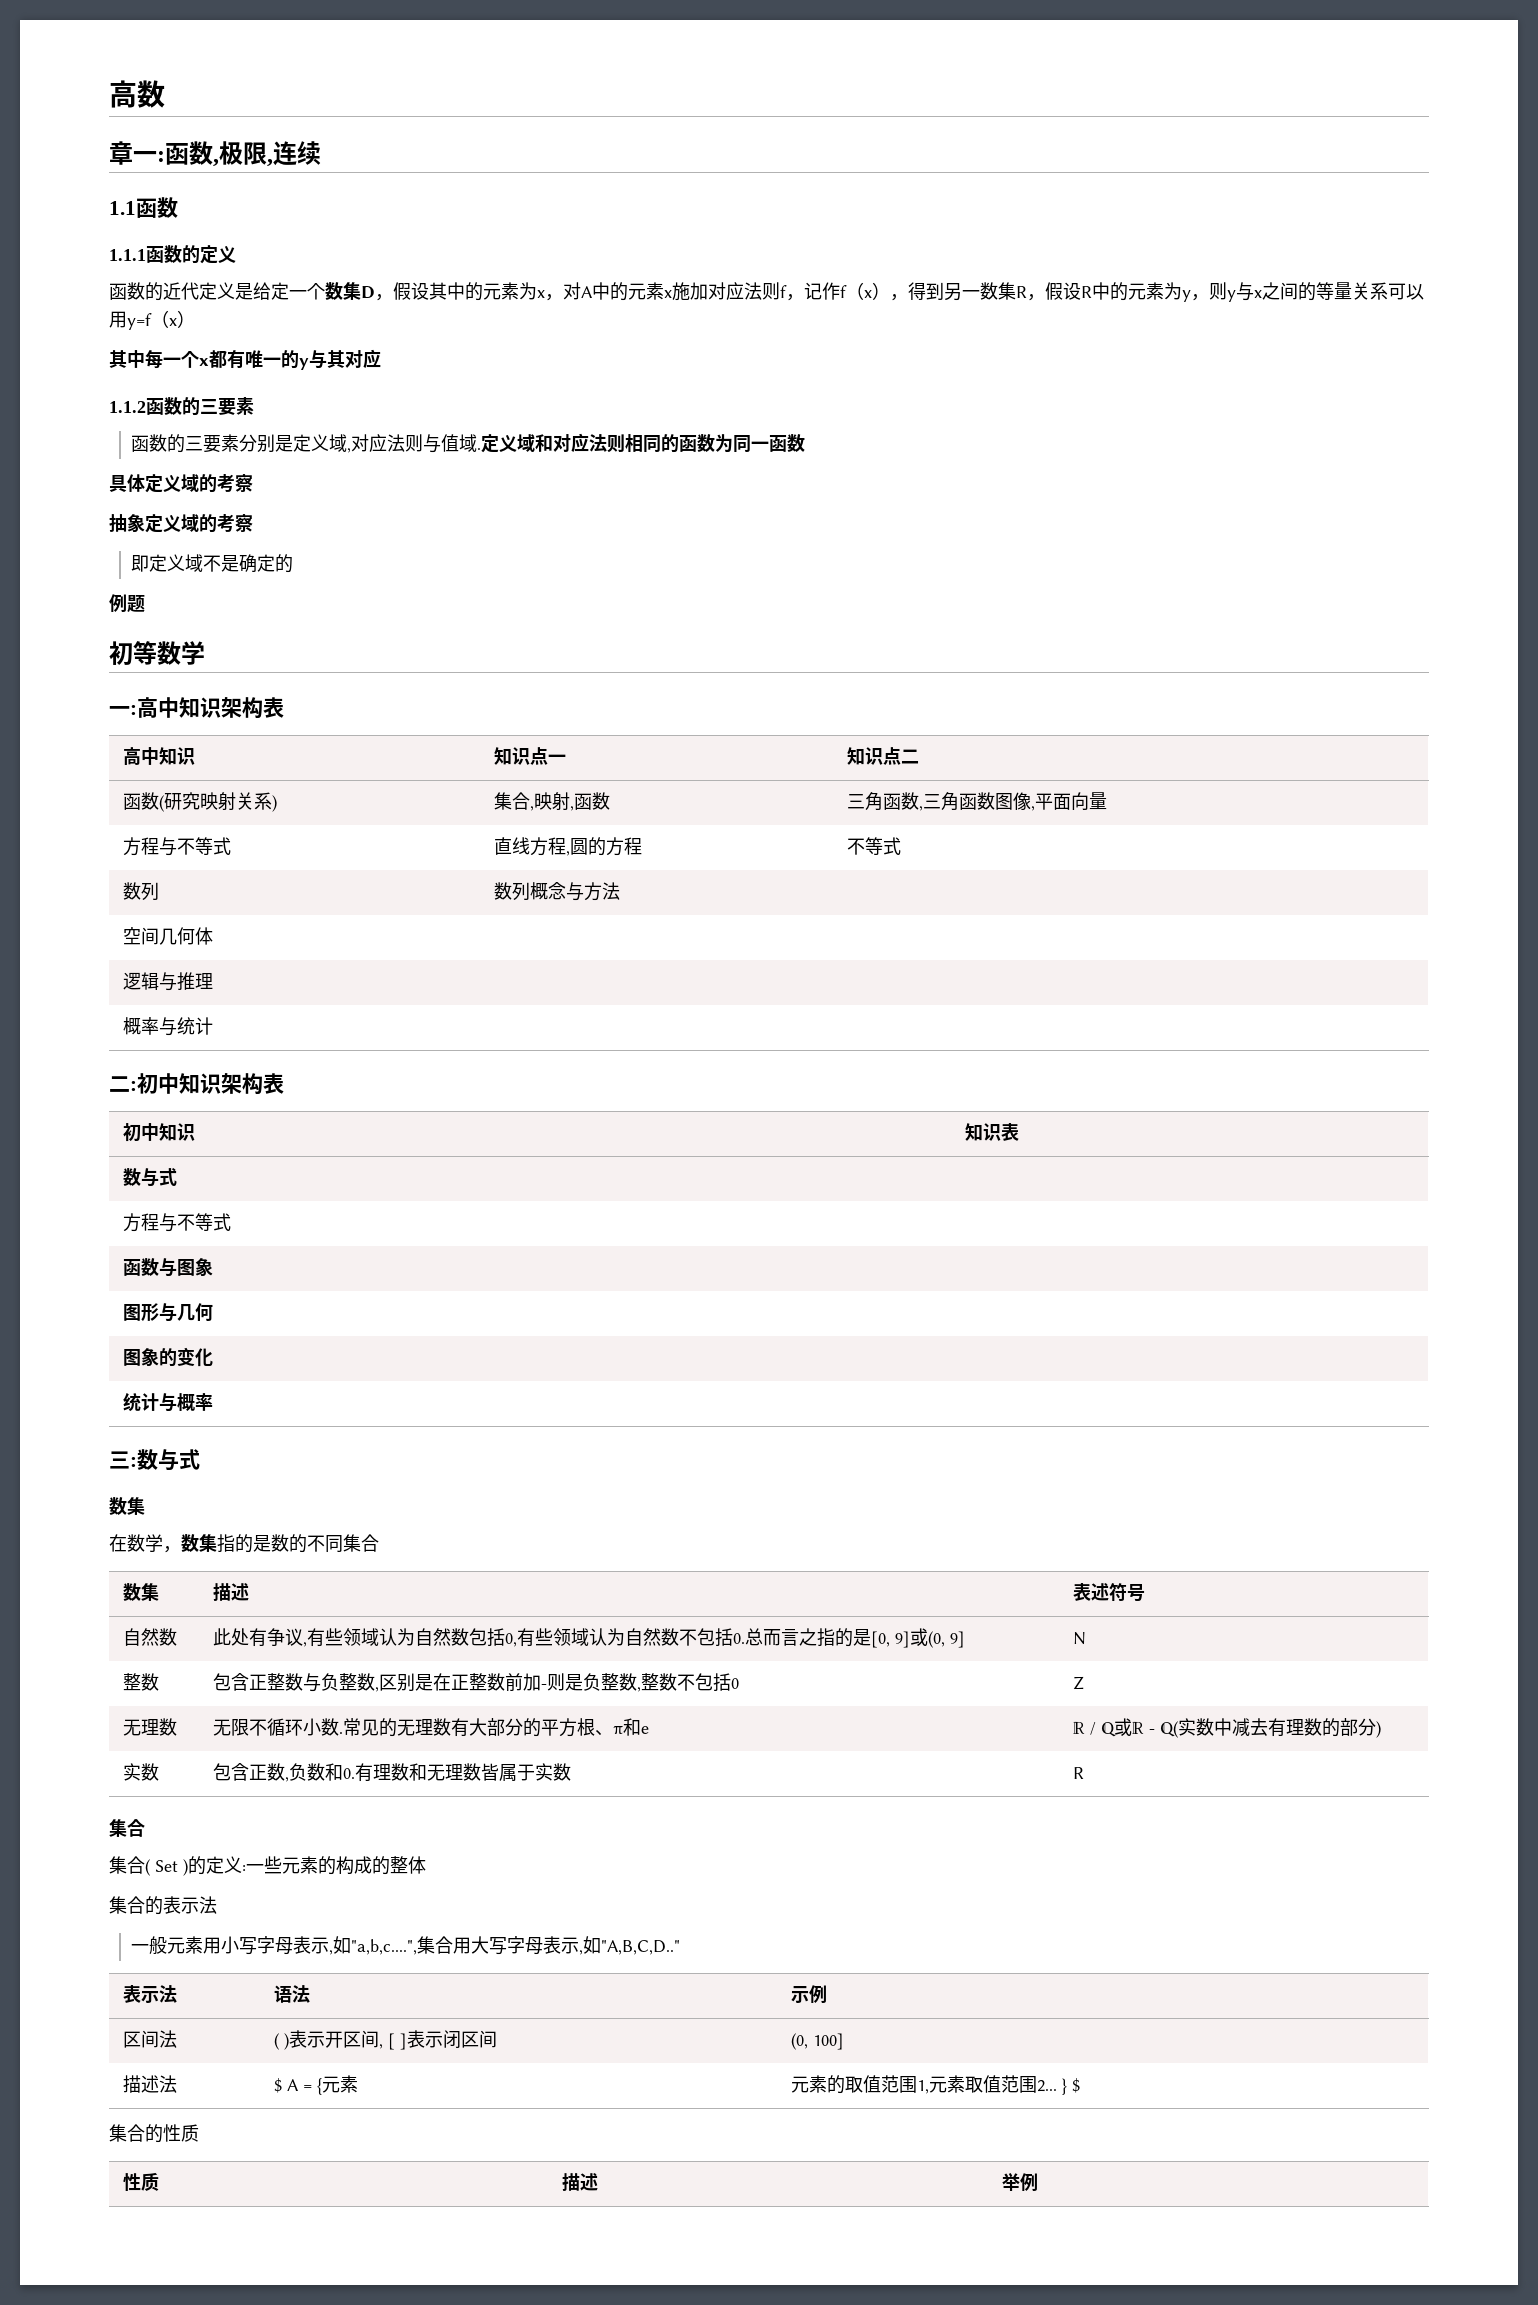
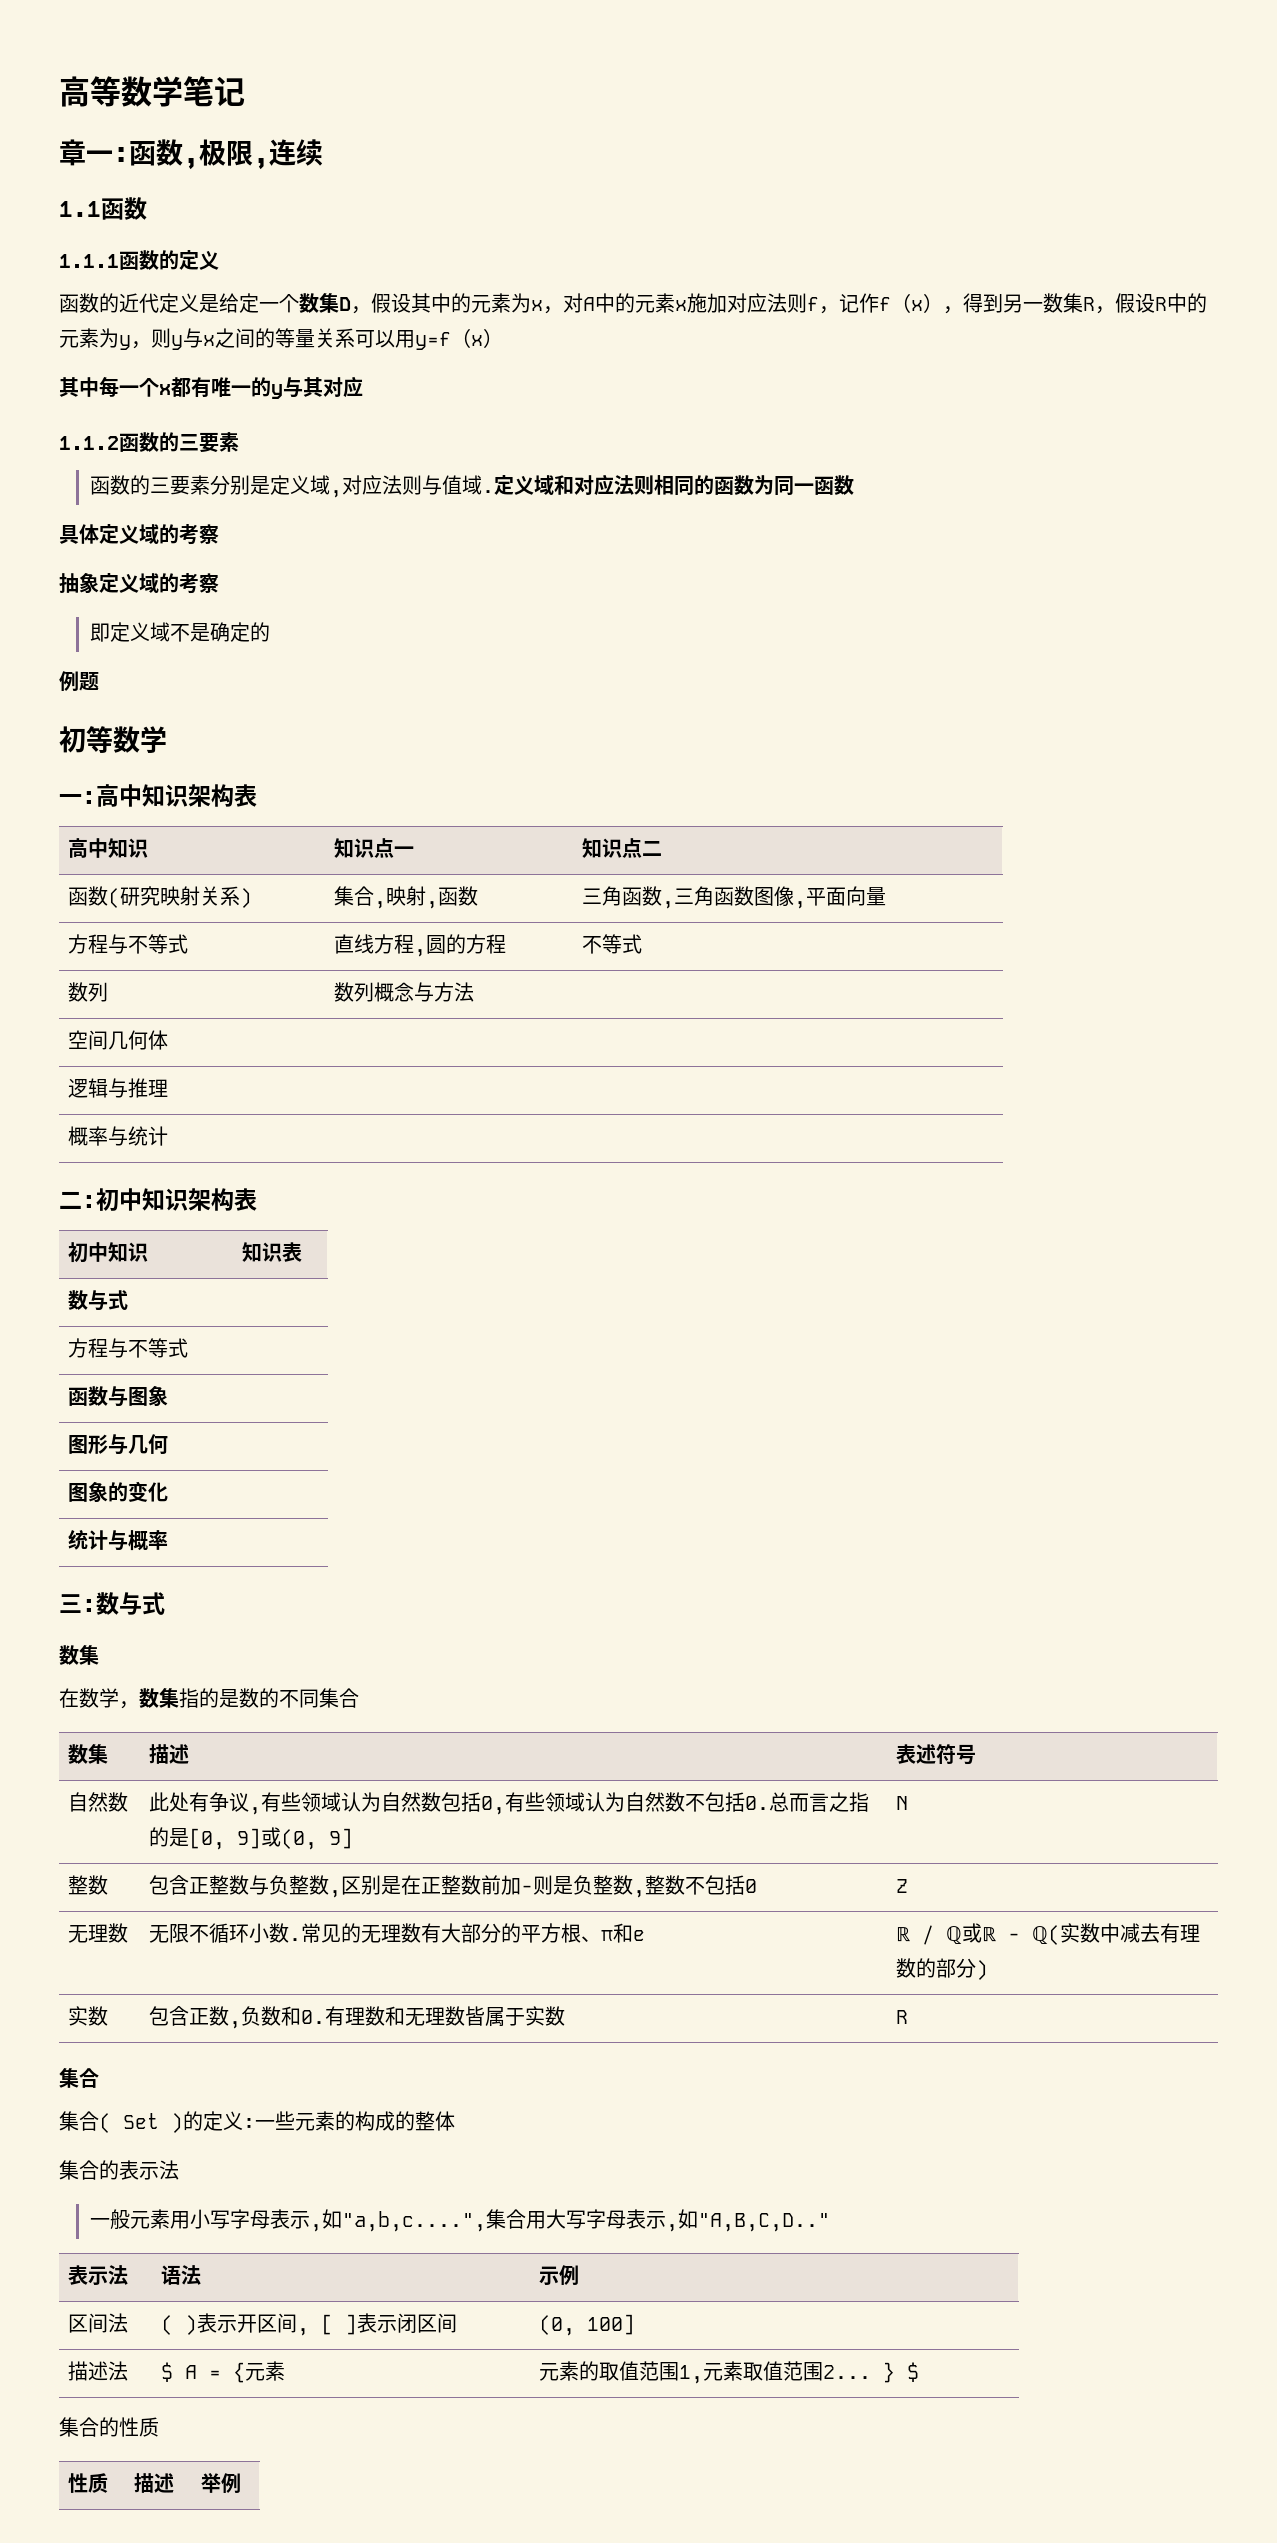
[109,80,165,108] 高数 -> [59,76,245,107] 高等数学笔记

